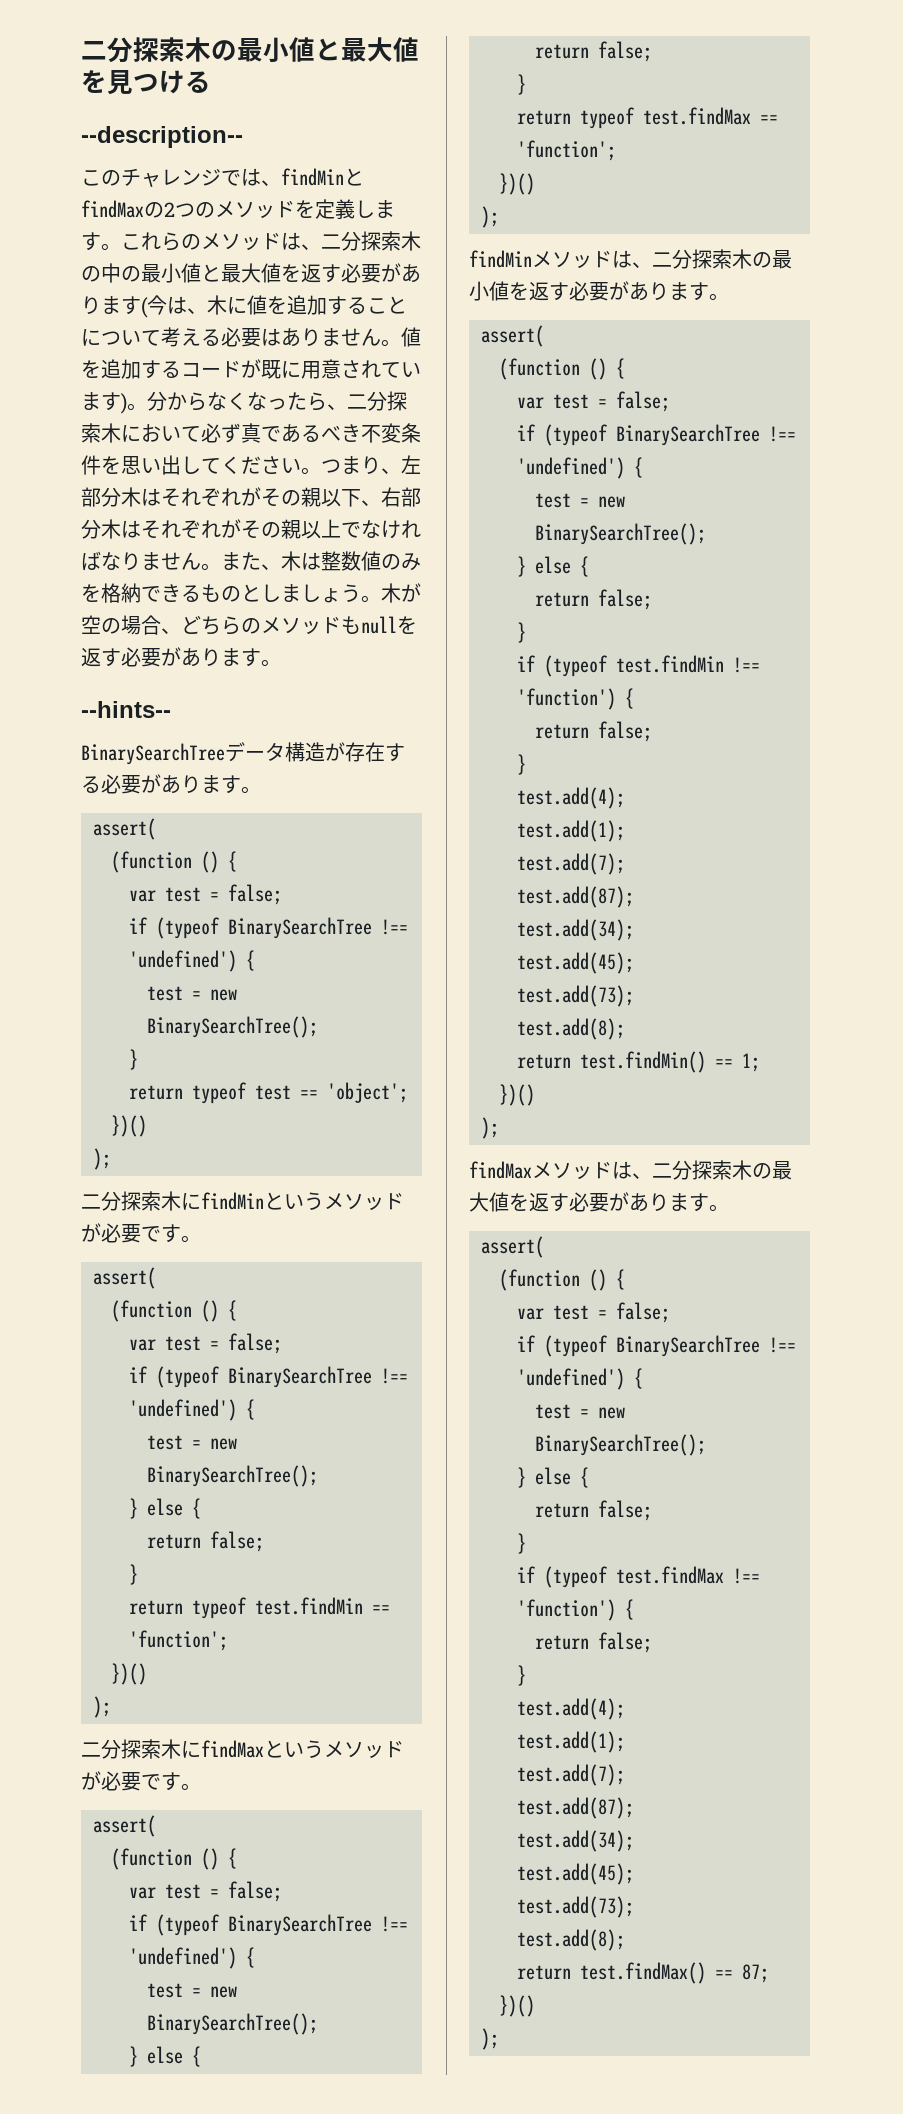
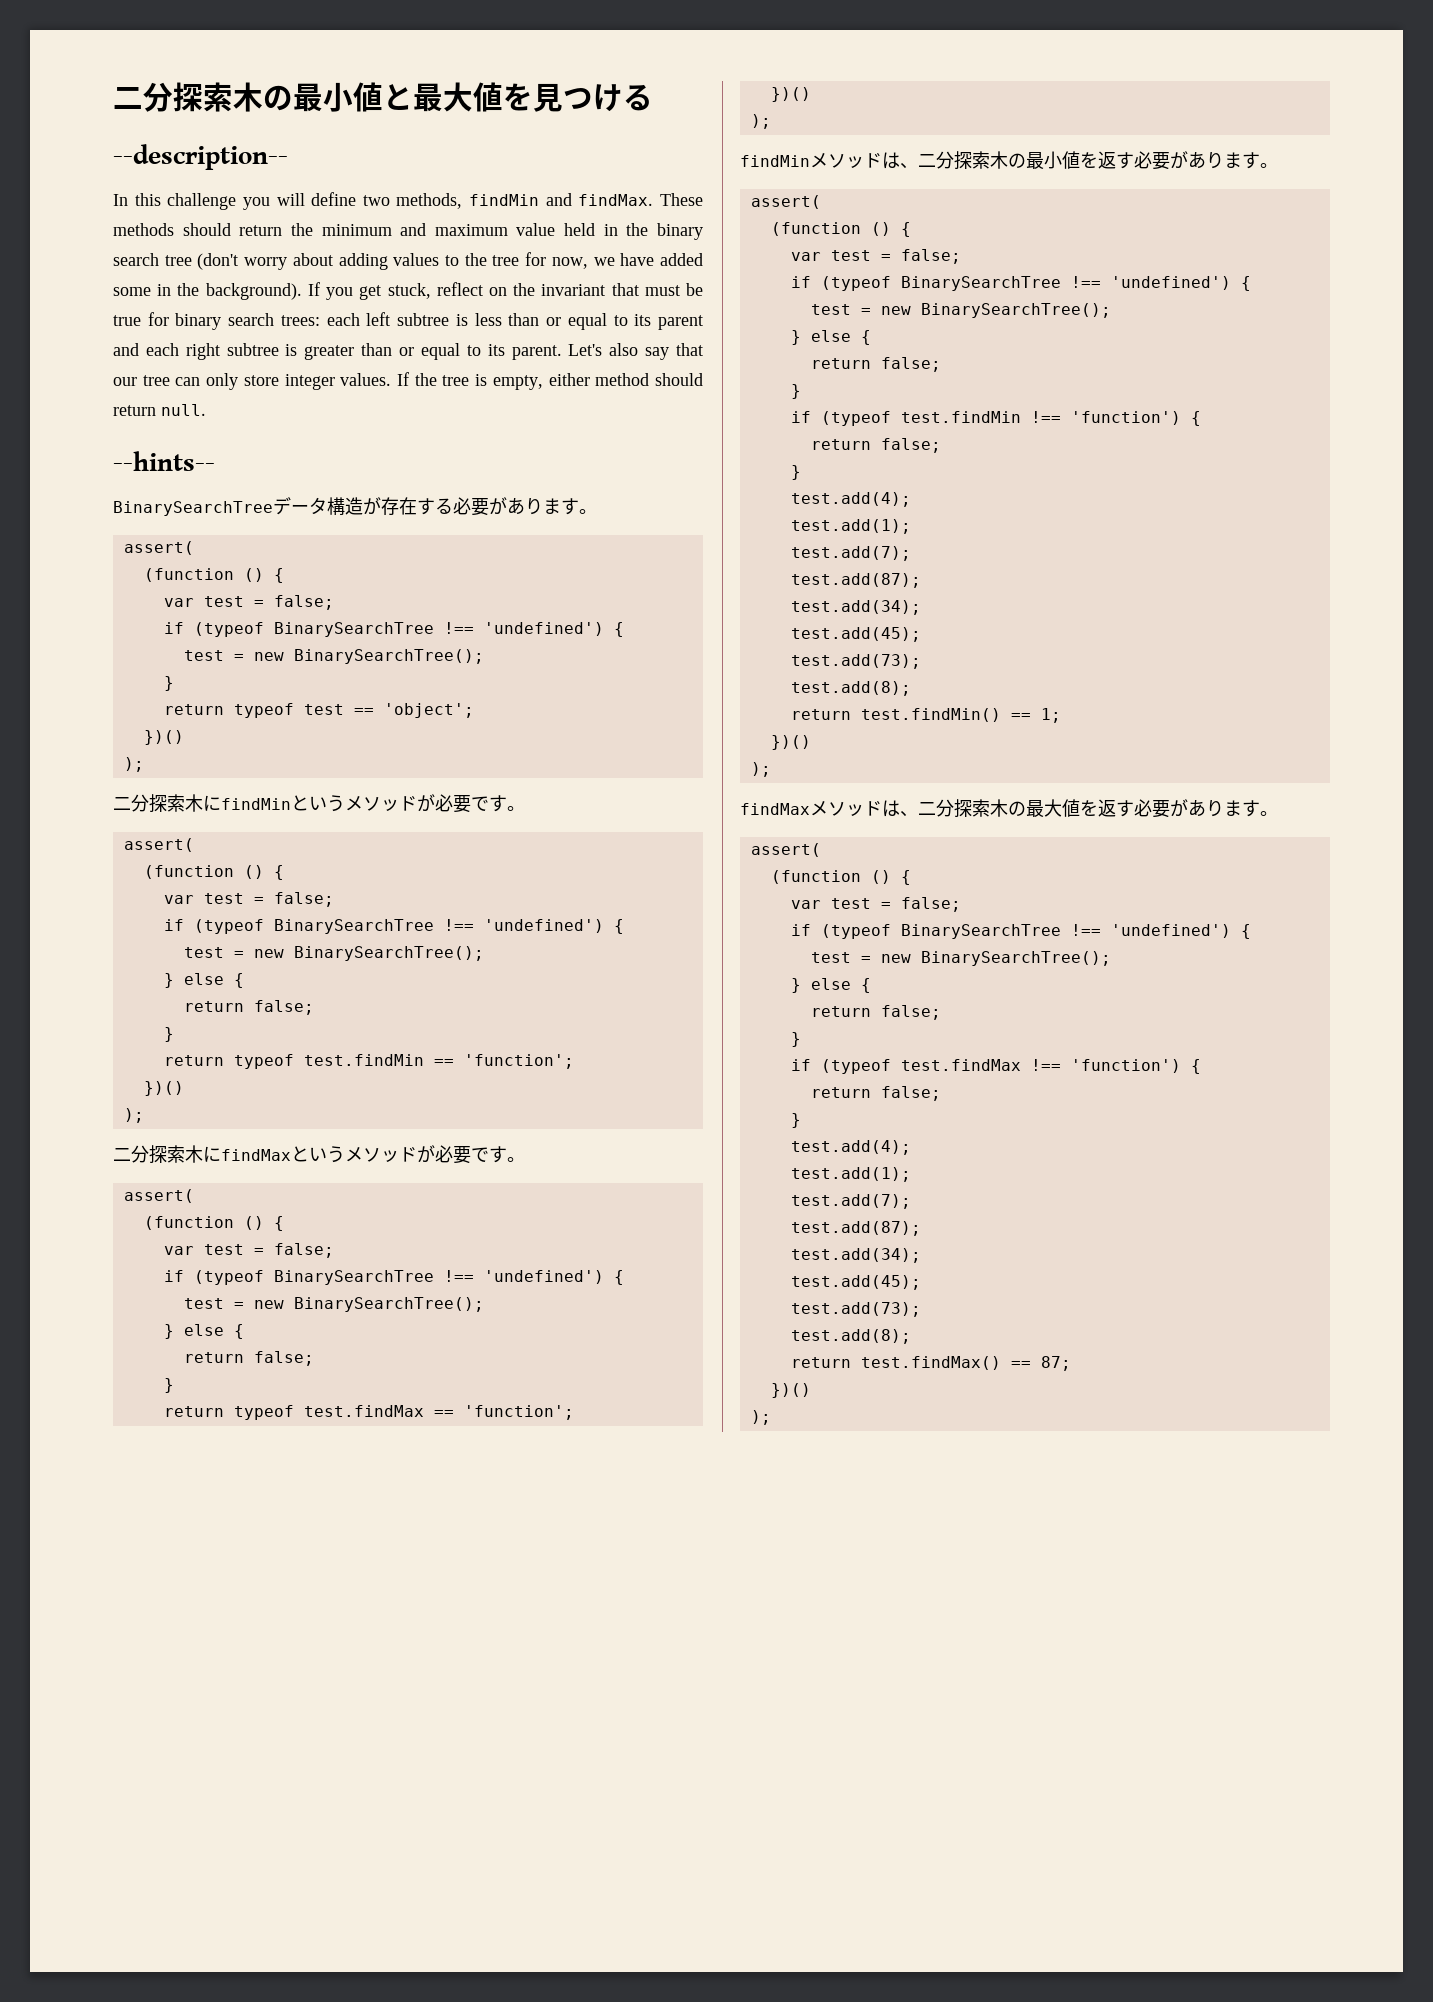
[81,168,364,187] [81,199,395,219] [81,231,421,251] [81,263,421,283] [81,295,407,318] [81,327,421,347] [81,359,421,379] [81,391,407,414] [81,423,421,443] [81,455,421,475] [81,487,421,507] [81,519,421,539] [81,551,421,571] [81,583,421,603] [81,615,417,635] [81,647,281,667] このチャレンジでは、findMinとfindMaxの2つのメソッドを定義します。これらのメソッドは、二分探索木の中の最小値と最大値を返す必要があります(今は、木に値を追加することについて考える必要はありません。値を追加するコードが既に用意されています)。分からなくなったら、二分探索木において必ず真であるべき不変条件を思い出してください。つまり、左部分木はそれぞれがその親以下、右部分木はそれぞれがその親以上でなければなりません。また、木は整数値のみを格納できるものとしましょう。木が空の場合、どちらのメソッドもnullを返す必要があります。 -> [113,192,703,210] [113,223,703,240] [113,252,703,270] [113,282,703,300] [113,312,704,330] [113,343,704,360] [113,372,704,390] [113,404,206,416] In this challenge you will define two methods, findMin and findMax. These methods should return the minimum and maximum value held in the binary search tree (don't worry about adding values to the tree for now, we have added some in the background). If you get stuck, reflect on the invariant that must be true for binary search trees: each left subtree is less than or equal to its parent and each right subtree is greater than or equal to its parent. Let's also say that our tree can only store integer values. If the tree is empty, either method should return null.

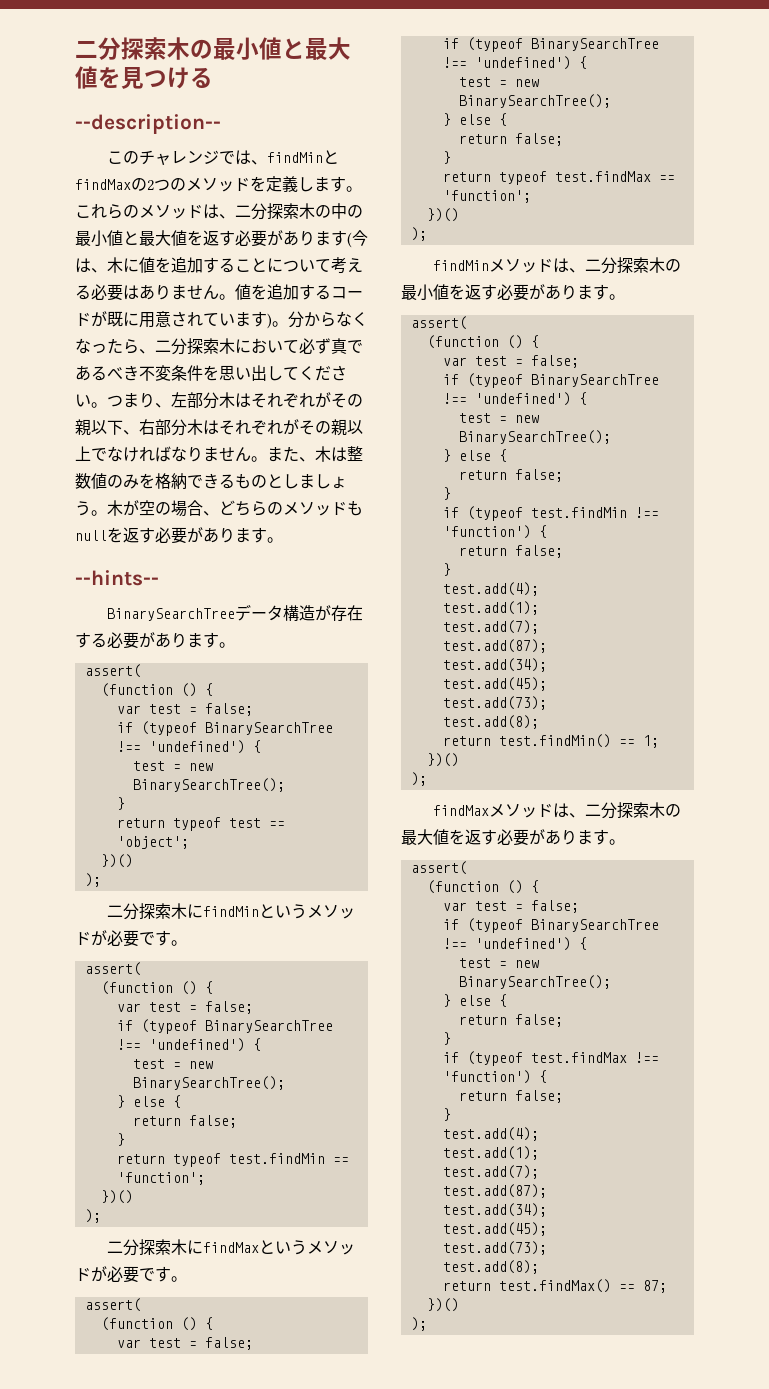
[113,192,703,210] [113,223,703,240] [113,252,703,270] [113,282,703,300] [113,312,704,330] [113,343,704,360] [113,372,704,390] [113,404,206,416] In this challenge you will define two methods, findMin and findMax. These methods should return the minimum and maximum value held in the binary search tree (don't worry about adding values to the tree for now, we have added some in the background). If you get stuck, reflect on the invariant that must be true for binary search trees: each left subtree is less than or equal to its parent and each right subtree is greater than or equal to its parent. Let's also say that our tree can only store integer values. If the tree is empty, either method should return null. -> [107,150,340,165] [75,176,362,192] [75,203,363,220] [75,230,368,248] [75,257,363,274] [75,284,363,301] [75,311,368,329] [75,338,363,355] [75,365,347,381] [75,392,363,409] [75,419,363,436] [75,446,363,462] [75,473,347,490] [75,500,363,517] [75,527,283,544] このチャレンジでは、findMinとfindMaxの2つのメソッドを定義します。これらのメソッドは、二分探索木の中の最小値と最大値を返す必要があります(今は、木に値を追加することについて考える必要はありません。値を追加するコードが既に用意されています)。分からなくなったら、二分探索木において必ず真であるべき不変条件を思い出してください。つまり、左部分木はそれぞれがその親以下、右部分木はそれぞれがその親以上でなければなりません。また、木は整数値のみを格納できるものとしましょう。木が空の場合、どちらのメソッドもnullを返す必要があります。

